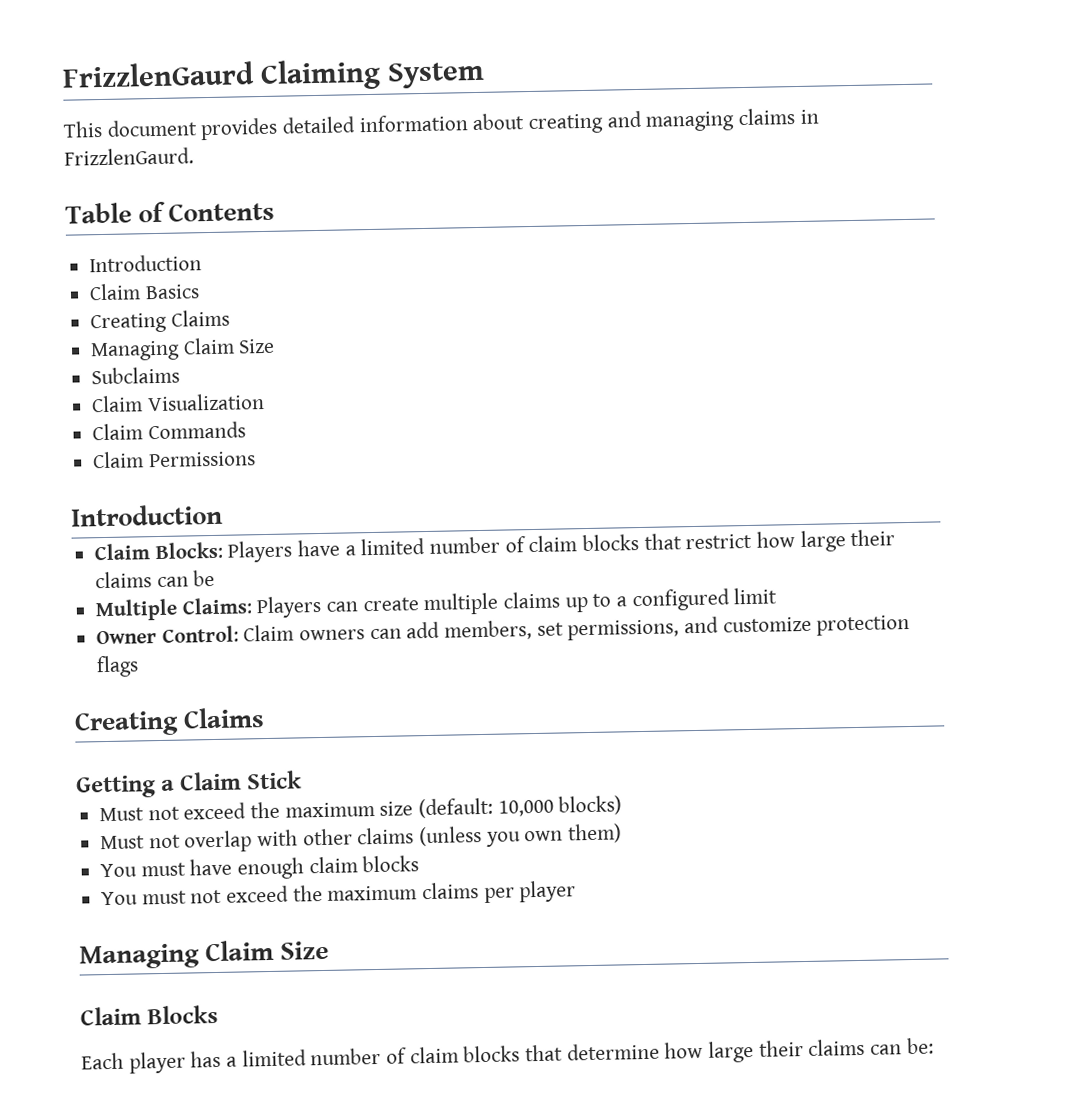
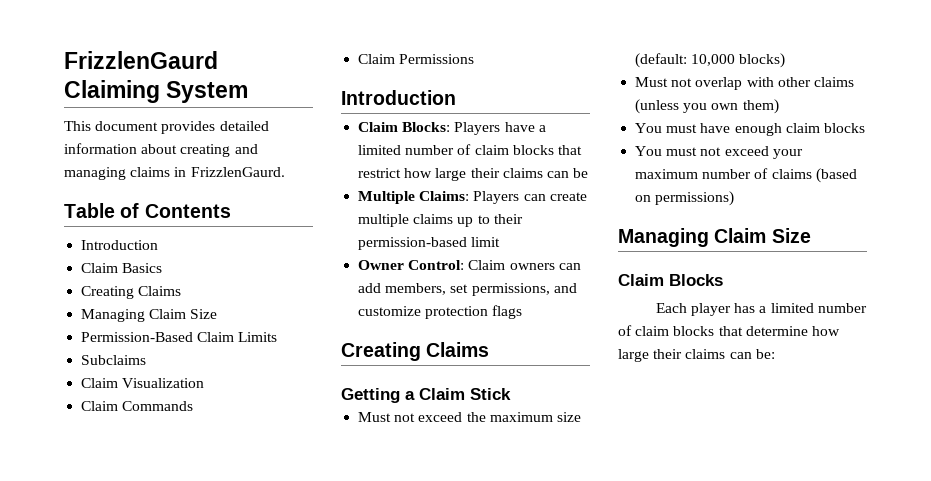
(276, 346) none -> [81,332,278,342] // Permission-Based Claim Limits
[616,588,730,612] a configured -> [493,214,523,224] [358,237,468,250] their permission-based
[292,880,577,903] the maximum claims per player -> [772,149,803,159] [635,168,857,183] [635,191,735,206] your maximum number of claims (based on permissions)

